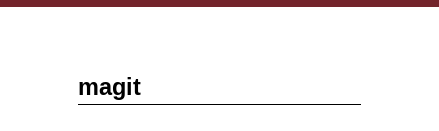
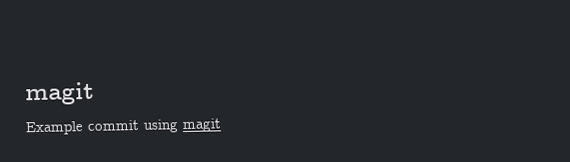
[78,77,141,100] magit -> [24,81,95,106] [25,118,221,136] magit // Example commit using magit

